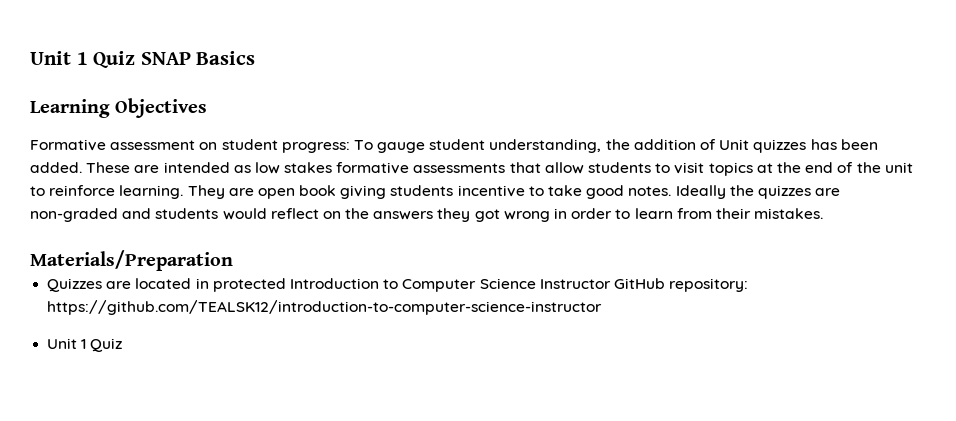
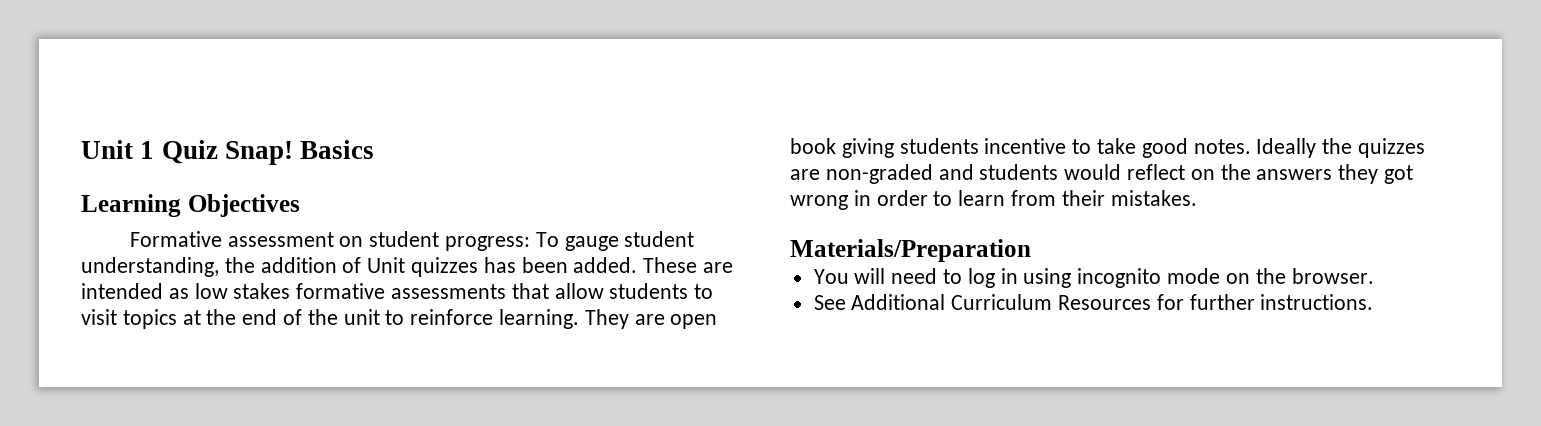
[30,51,191,68] Unit 1 Quiz SNAP -> [81,140,293,165] Unit 1 Quiz Snap!
[47,278,749,292] [47,300,603,315] [47,338,123,352] Quizzes are located in protected Introduction to Computer Science Instructor GitHub repository: https://github.com/TEALSK12/introduction-to-computer-science-instructor // Unit 1 Quiz -> [813,268,1374,288] [813,294,1374,310] You will need to log in using incognito mode on the browser. // See Additional Curriculum Resources for further instructions.

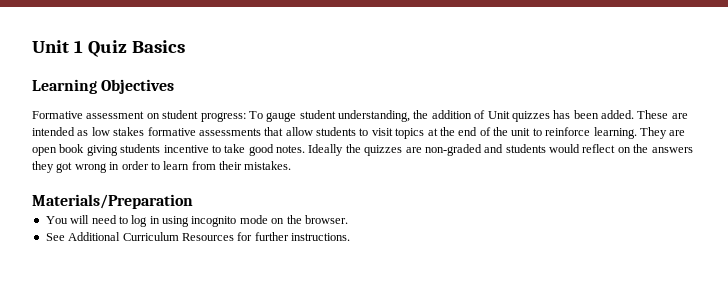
[224,141,293,165] Snap! -> (127, 48) none

